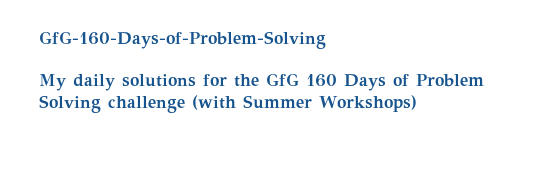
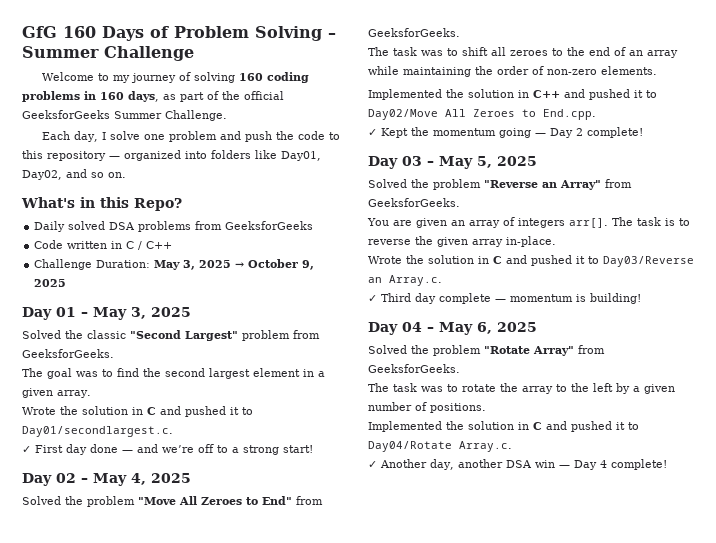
[39,31,326,49] [39,74,259,91] GfG-160-Days-of-Problem-Solving // My daily solutions for the -> (22, 32) none
[108,95,417,113] challenge (with Summer Workshops) -> [328,33,336,38] [22,46,194,61] [42,72,310,83] [22,91,284,102] [22,110,227,121] [42,131,341,142] [22,150,321,161] [22,169,126,180] [21,197,182,211] [34,221,314,232] [34,240,173,250] [34,259,315,270] [34,279,67,287] [22,307,191,320] [22,330,320,341] [22,349,114,358] [22,368,325,379] [22,388,91,398] [22,406,253,417] [22,426,173,437] [22,444,313,455] [22,473,191,486] [22,496,323,507] [368,28,460,37] [368,47,678,58] [368,66,657,77] [368,89,657,100] [368,109,596,120] [368,127,643,138] [368,156,537,169] [368,179,632,190] [368,198,460,207] [367,217,690,228] [368,236,556,247] [368,255,694,267] [368,275,442,286] [368,293,641,304] [368,322,537,335] [368,345,605,356] [368,364,460,373] [368,383,675,394] [368,402,486,413] [368,421,639,432] [368,441,512,452] [368,459,667,470] – Summer Challenge // Welcome to my journey of solving 160 coding problems in 160 days, as part of the official GeeksforGeeks Summer Challenge. // Each day, I solve one problem and push the code to this repository — organized into folders like Day01, Day02, and so on. // What's in this Repo? // Daily solved DSA problems from GeeksforGeeks // Code written in C / C++ // Challenge Duration: May 3, 2025 → October 9, 2025 // Day 01 – May 3, 2025 // Solved the classic "Second Largest" problem from GeeksforGeeks. // The goal was to find the second largest element in a given array. // Wrote the solution in C and pushed it to Day01/secondlargest.c. // ✓ First day done — and we’re off to a strong start! // Day 02 – May 4, 2025 // Solved the problem "Move All Zeroes to End" from GeeksforGeeks. // The task was to shift all zeroes to the end of an array while maintaining the order of non-zero elements. // Implemented the solution in C++ and pushed it to Day02/Move All Zeroes to End.cpp. // ✓ Kept the momentum going — Day 2 complete! // Day 03 – May 5, 2025 // Solved the problem "Reverse an Array" from GeeksforGeeks. // You are given an array of integers arr[]. The task is to reverse the given array in-place. // Wrote the solution in C and pushed it to Day03/Reverse an Array.c. // ✓ Third day complete — momentum is building! // Day 04 – May 6, 2025 // Solved the problem "Rotate Array" from GeeksforGeeks. // The task was to rotate the array to the left by a given number of positions. // Implemented the solution in C and pushed it to Day04/Rotate Array.c. // ✓ Another day, another DSA win — Day 4 complete!

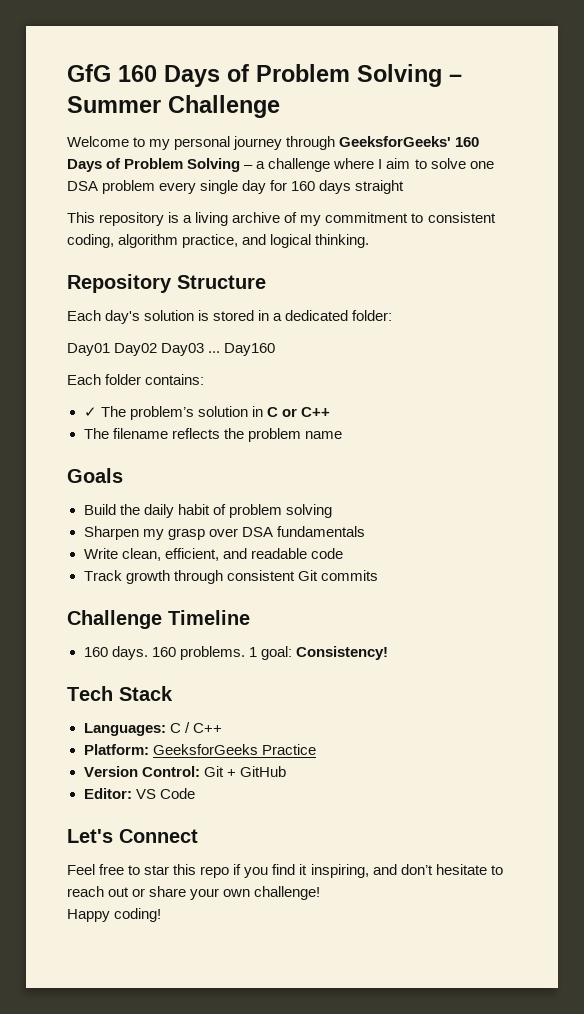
[131,72,310,83] [22,91,284,102] [22,110,227,121] [42,131,341,142] [22,150,321,161] [22,169,126,180] [21,197,182,211] [34,221,314,232] [34,240,173,250] [34,259,315,270] [34,279,67,287] [22,307,191,320] [22,330,320,341] [22,349,114,358] [22,368,325,379] [22,388,91,398] [22,406,253,417] [22,426,173,437] [22,444,313,455] [22,473,191,486] [22,496,323,507] [368,28,460,37] [368,47,678,58] [368,66,657,77] [368,89,657,100] [368,109,596,120] [368,127,643,138] [368,156,537,169] [368,179,632,190] [368,198,460,207] [367,217,690,228] [368,236,556,247] [368,255,694,267] [368,275,442,286] [368,293,641,304] [368,322,537,335] [368,345,605,356] [368,364,460,373] [368,383,675,394] [368,402,486,413] [368,421,639,432] [368,441,512,452] [368,459,667,470] journey of solving 160 coding problems in 160 days, as part of the official GeeksforGeeks Summer Challenge. // Each day, I solve one problem and push the code to this repository — organized into folders like Day01, Day02, and so on. // What's in this Repo? // Daily solved DSA problems from GeeksforGeeks // Code written in C / C++ // Challenge Duration: May 3, 2025 → October 9, 2025 // Day 01 – May 3, 2025 // Solved the classic "Second Largest" problem from GeeksforGeeks. // The goal was to find the second largest element in a given array. // Wrote the solution in C and pushed it to Day01/secondlargest.c. // ✓ First day done — and we’re off to a strong start! // Day 02 – May 4, 2025 // Solved the problem "Move All Zeroes to End" from GeeksforGeeks. // The task was to shift all zeroes to the end of an array while maintaining the order of non-zero elements. // Implemented the solution in C++ and pushed it to Day02/Move All Zeroes to End.cpp. // ✓ Kept the momentum going — Day 2 complete! // Day 03 – May 5, 2025 // Solved the problem "Reverse an Array" from GeeksforGeeks. // You are given an array of integers arr[]. The task is to reverse the given array in-place. // Wrote the solution in C and pushed it to Day03/Reverse an Array.c. // ✓ Third day complete — momentum is building! // Day 04 – May 6, 2025 // Solved the problem "Rotate Array" from GeeksforGeeks. // The task was to rotate the array to the left by a given number of positions. // Implemented the solution in C and pushed it to Day04/Rotate Array.c. // ✓ Another day, another DSA win — Day 4 complete! -> [174,136,480,150] [67,158,494,172] [67,180,405,194] [67,212,496,226] [67,234,370,248] [67,274,266,293] [67,310,393,324] [67,343,276,356] [67,374,205,385] [83,406,330,420] [83,428,342,442] [67,468,123,483] [83,504,332,518] [83,526,365,540] [83,548,343,561] [83,570,378,584] [67,610,250,629] [83,646,388,660] [67,686,173,701] [83,722,222,736] [83,744,316,755] [83,766,286,777] [83,788,195,799] [67,829,198,843] [67,864,503,878] [67,886,321,900] [67,908,162,922] personal journey through GeeksforGeeks' 160 Days of Problem Solving – a challenge where I aim to solve one DSA problem every single day for 160 days straight // This repository is a living archive of my commitment to consistent coding, algorithm practice, and logical thinking. // Repository Structure // Each day's solution is stored in a dedicated folder: // Day01 Day02 Day03 ... Day160 // Each folder contains: // ✓ The problem’s solution in C or C++ // The filename reflects the problem name // Goals // Build the daily habit of problem solving // Sharpen my grasp over DSA fundamentals // Write clean, efficient, and readable code // Track growth through consistent Git commits // Challenge Timeline // 160 days. 160 problems. 1 goal: Consistency! // Tech Stack // Languages: C / C++ // Platform: GeeksforGeeks Practice // Version Control: Git + GitHub // Editor: VS Code // Let's Connect // Feel free to star this repo if you find it inspiring, and don’t hesitate to reach out or share your own challenge! // Happy coding!

